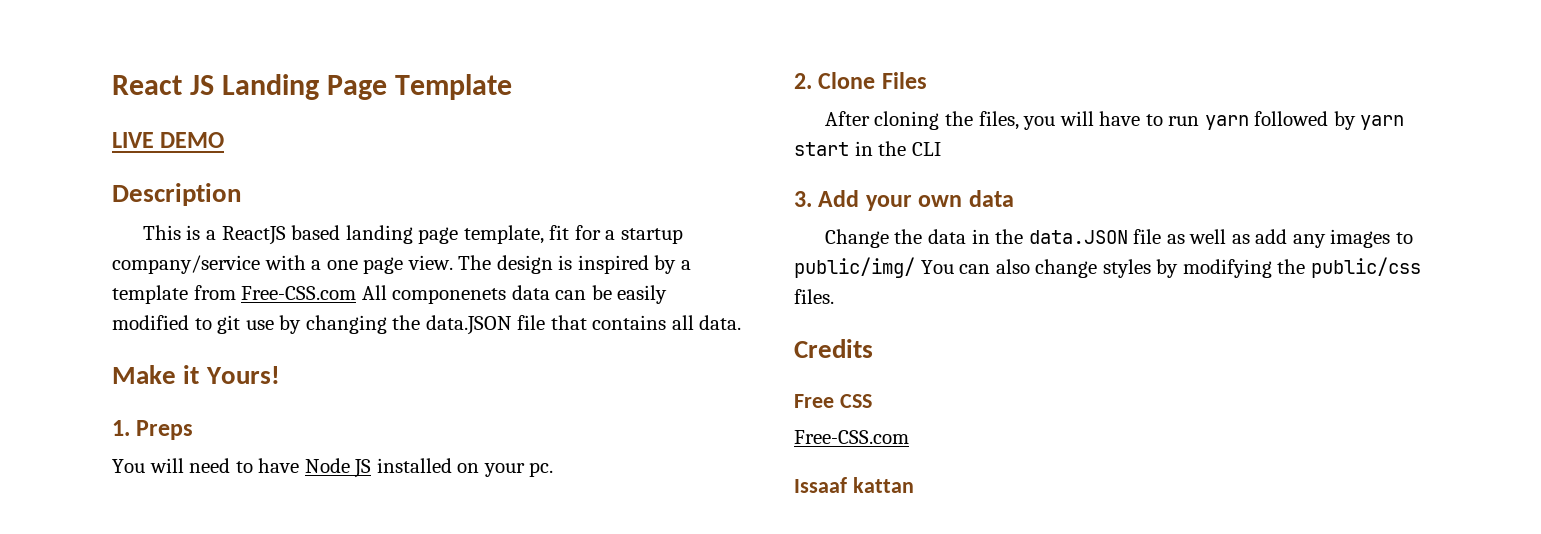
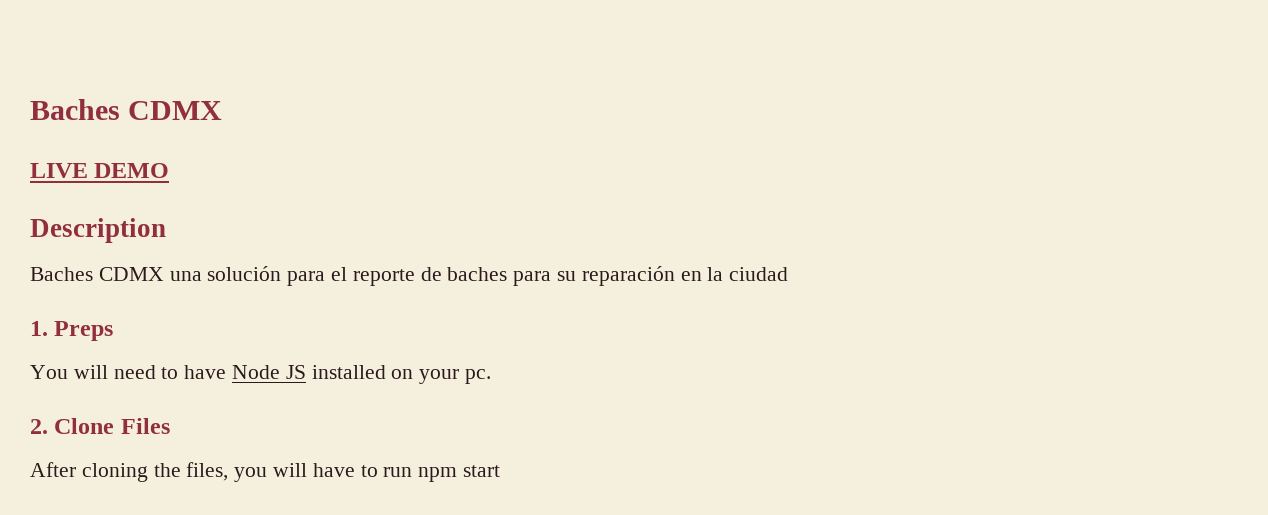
[112,74,513,100] [112,132,225,148] [112,183,241,206] [142,225,683,245] [112,255,691,274] [112,285,668,304] [112,315,742,335] [112,365,280,384] React JS Landing Page Template // LIVE DEMO // Description // This is a ReactJS based landing page template, fit for a startup company/service with a one page view. The design is inspired by a template from Free-CSS.com All componenets data can be easily modified to git use by changing the data.JSON file that contains all data. // Make it Yours! -> [30,99,223,120] [30,163,170,178] [30,218,166,243] [30,266,789,286] Baches CDMX // LIVE DEMO // Description // Baches CDMX una solución para el reporte de baches para su reparación en la ciudad
[1204,111,1405,130] [794,141,941,156] [794,190,1014,211] [824,229,1413,248] [794,257,1421,278] [794,289,834,304] [794,339,873,358] [794,394,872,408] [794,430,909,444] [794,477,914,493] yarn followed by yarn start in the CLI // 3. Add your own data // Change the data in the data.JSON file as well as add any images to public/img/ You can also change styles by modifying the public/css files. // Credits // Free CSS // Free-CSS.com // Issaaf kattan -> [418,465,501,482] npm start

